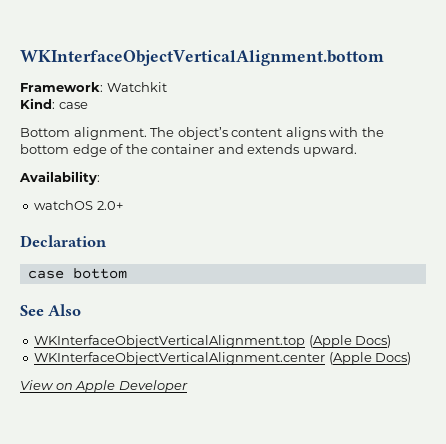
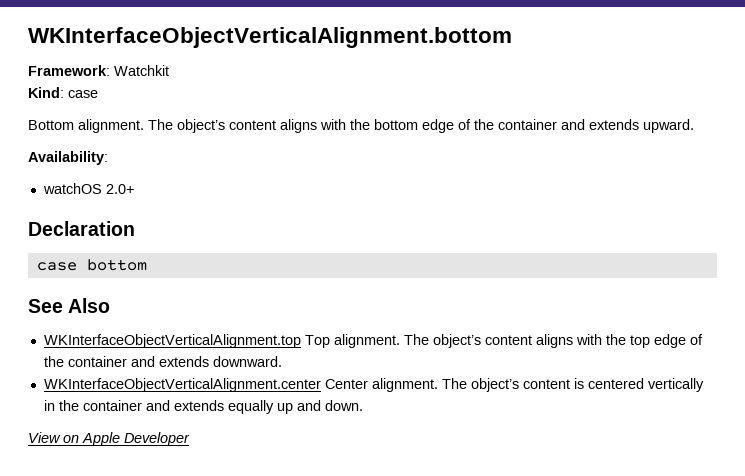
[308,335,392,348] [34,352,412,365] (Apple Docs) // WKInterfaceObjectVerticalAlignment.center (Apple Docs) -> [304,334,703,348] [43,356,282,367] [43,378,704,392] [43,400,363,414] Top alignment. The object’s content aligns with the top edge of the container and extends downward. // WKInterfaceObjectVerticalAlignment.center Center alignment. The object’s content is centered vertically in the container and extends equally up and down.

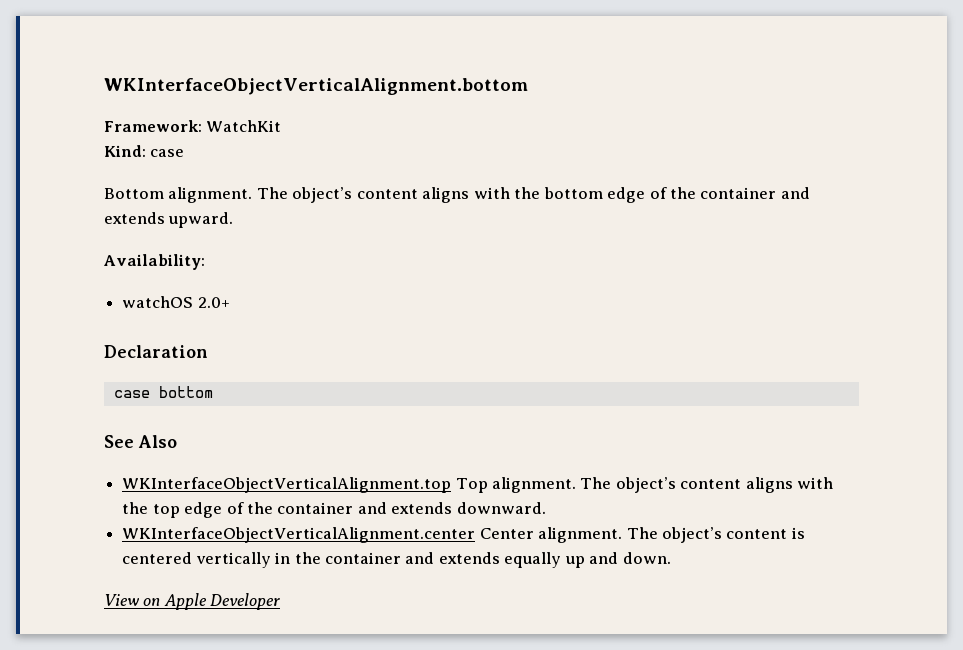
[114,65,169,76] Watchkit -> [206,120,282,132] WatchKit

